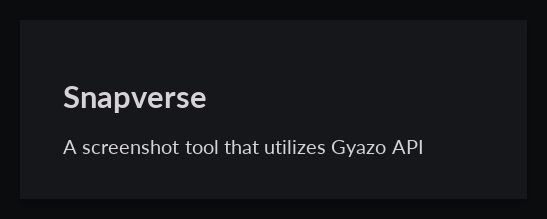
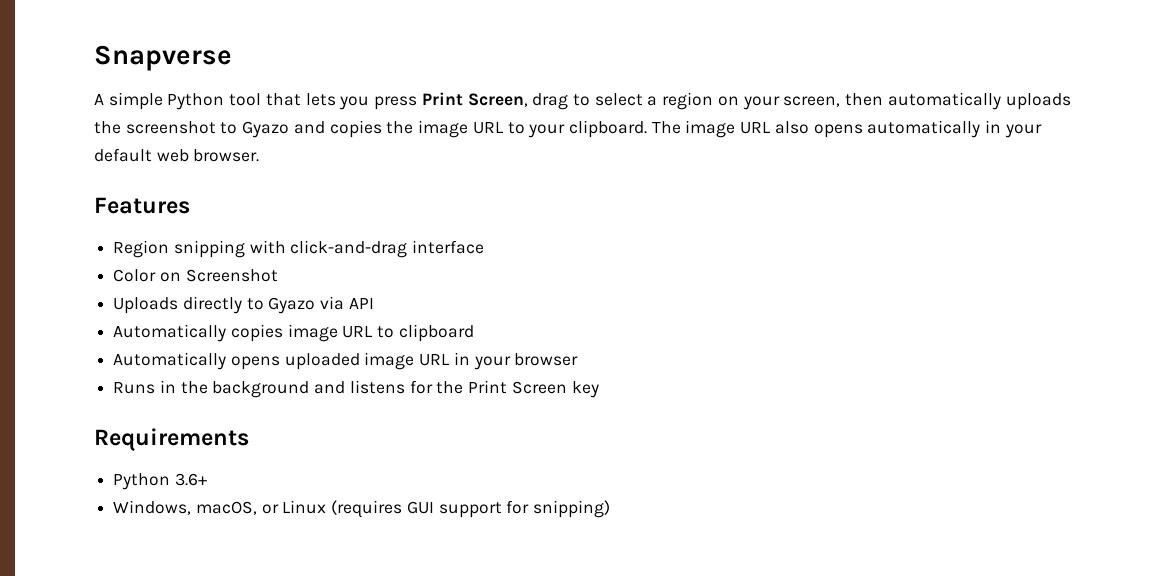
[82,140,424,157] screenshot tool that utilizes Gyazo API -> [108,92,1071,110] [94,120,1042,138] [94,148,260,162] [94,197,190,214] [113,240,485,258] [113,269,278,282] [113,296,374,314] [113,324,474,342] [113,352,579,370] [113,380,599,398] [94,428,249,451] [113,473,207,490] [113,500,611,518] simple Python tool that lets you press Print Screen, drag to select a region on your screen, then automatically uploads the screenshot to Gyazo and copies the image URL to your clipboard. The image URL also opens automatically in your default web browser. // Features // Region snipping with click-and-drag interface // Color on Screenshot // Uploads directly to Gyazo via API // Automatically copies image URL to clipboard // Automatically opens uploaded image URL in your browser // Runs in the background and listens for the Print Screen key // Requirements // Python 3.6+ // Windows, macOS, or Linux (requires GUI support for snipping)

